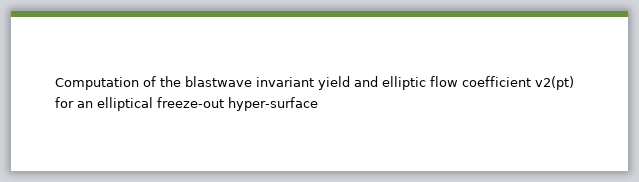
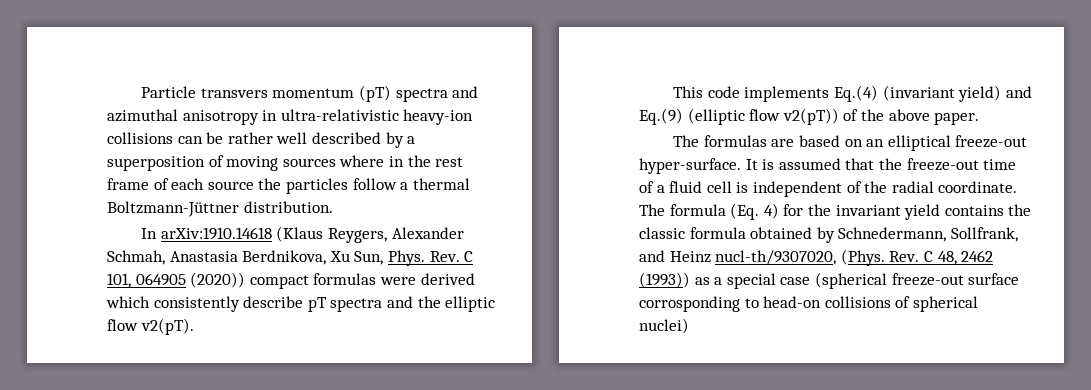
[55,76,574,90] [55,97,318,111] Computation of the blastwave invariant yield and elliptic flow coefficient v2(pt) for an elliptical freeze-out hyper-surface -> [141,85,479,102] [107,109,474,125] [107,132,416,148] [107,155,464,171] [107,178,470,194] [107,201,333,217] [141,226,464,243] [107,250,474,266] [107,272,475,289] [106,296,496,312] [107,318,194,335] [673,85,1032,102] [639,108,980,125] [673,135,1028,151] [639,158,1017,174] [639,181,1018,197] [639,203,1032,220] [639,227,1018,243] [639,249,994,266] [639,272,1020,289] [639,296,978,312] [639,318,689,334] Particle transvers momentum (pT) spectra and azimuthal anisotropy in ultra-relativistic heavy-ion collisions can be rather well described by a superposition of moving sources where in the rest frame of each source the particles follow a thermal Boltzmann-Jüttner distribution. // In arXiv:1910.14618 (Klaus Reygers, Alexander Schmah, Anastasia Berdnikova, Xu Sun, Phys. Rev. C 101, 064905 (2020)) compact formulas were derived which consistently describe pT spectra and the elliptic flow v2(pT). // This code implements Eq.(4) (invariant yield) and Eq.(9) (elliptic flow v2(pT)) of the above paper. // The formulas are based on an elliptical freeze-out hyper-surface. It is assumed that the freeze-out time of a fluid cell is independent of the radial coordinate. The formula (Eq. 4) for the invariant yield contains the classic formula obtained by Schnedermann, Sollfrank, and Heinz nucl-th/9307020, (Phys. Rev. C 48, 2462 (1993)) as a special case (spherical freeze-out surface corrosponding to head-on collisions of spherical nuclei)

